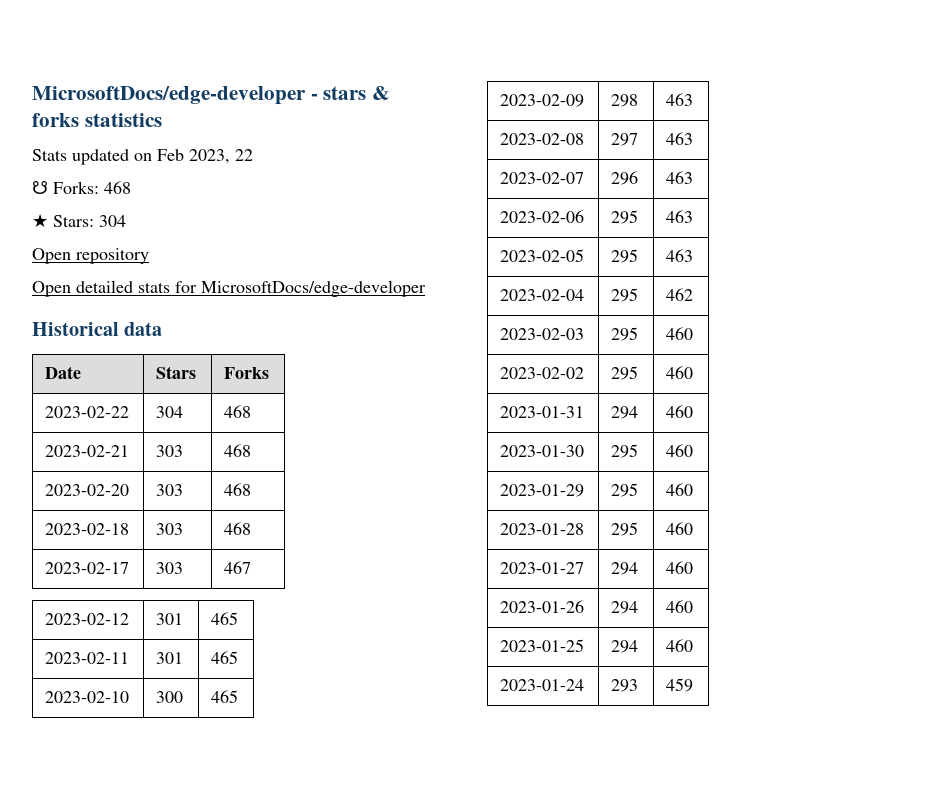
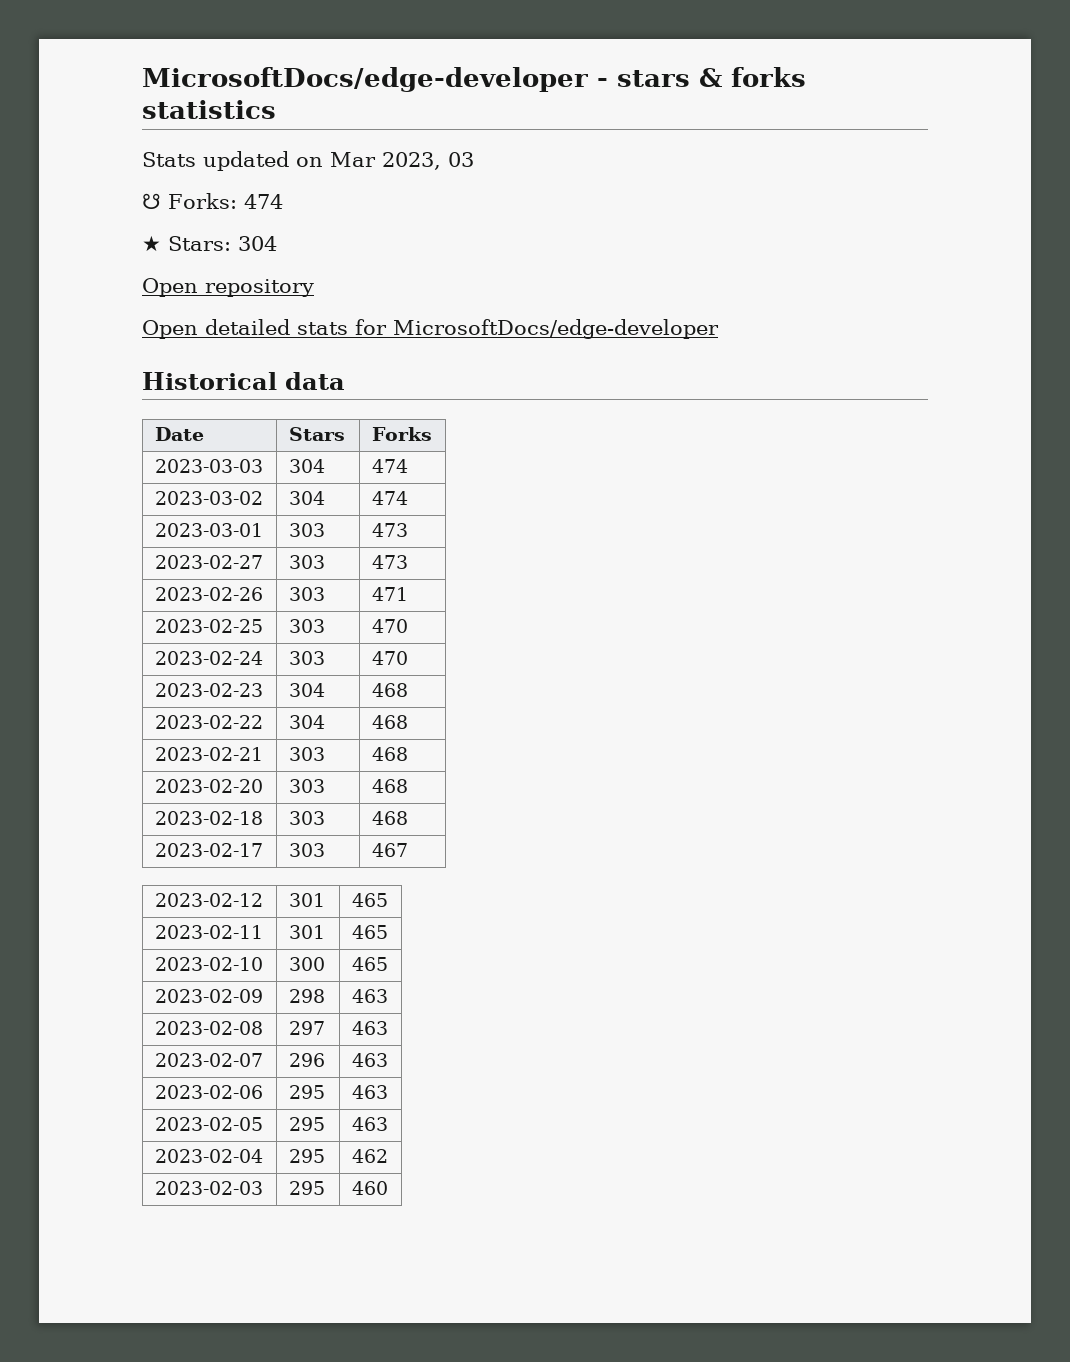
[157,149,253,164] Feb 2023, 22 -> [330,152,474,170] Mar 2023, 03
[104,181,131,194] 468 -> [243,194,283,209] 474
(270, 373) none -> [154,459,263,473] [288,459,325,473] [371,459,408,473] [154,491,263,505] [288,491,325,505] [371,491,408,505] [154,523,263,537] [288,523,325,537] [371,523,408,537] [154,555,263,569] [288,555,325,569] [371,555,408,569] [154,587,263,601] [288,587,325,601] [371,587,408,601] [154,619,263,633] [288,619,325,633] [371,619,408,633] [154,651,263,665] [288,651,325,665] [371,651,408,665] [154,683,263,697] [288,683,325,697] [371,683,408,697] // 2023-03-03 | 304 | 474 // 2023-03-02 | 304 | 474 // 2023-03-01 | 303 | 473 // 2023-02-27 | 303 | 473 // 2023-02-26 | 303 | 471 // 2023-02-25 | 303 | 470 // 2023-02-24 | 303 | 470 // 2023-02-23 | 304 | 468
[500,367,585,379] [611,366,639,380] [666,366,694,379] [500,406,585,418] [611,406,639,419] [666,405,694,418] [500,445,585,457] [611,444,639,458] [666,444,694,457] [500,484,585,497] [611,483,639,497] [666,483,694,496] [500,523,585,535] [611,522,639,536] [666,522,694,535] [500,562,585,574] [611,562,639,575] [666,561,694,574] [500,600,585,613] [611,601,639,614] [666,600,694,613] [500,639,585,652] [611,640,639,653] [666,639,694,652] [500,679,585,691] [611,679,639,692] [666,678,694,692] // 2023-02-02 | 295 | 460 // 2023-01-31 | 294 | 460 // 2023-01-30 | 295 | 460 // 2023-01-29 | 295 | 460 // 2023-01-28 | 295 | 460 // 2023-01-27 | 294 | 460 // 2023-01-26 | 294 | 460 // 2023-01-25 | 294 | 460 // 2023-01-24 | 293 | 459 -> (388, 1188) none

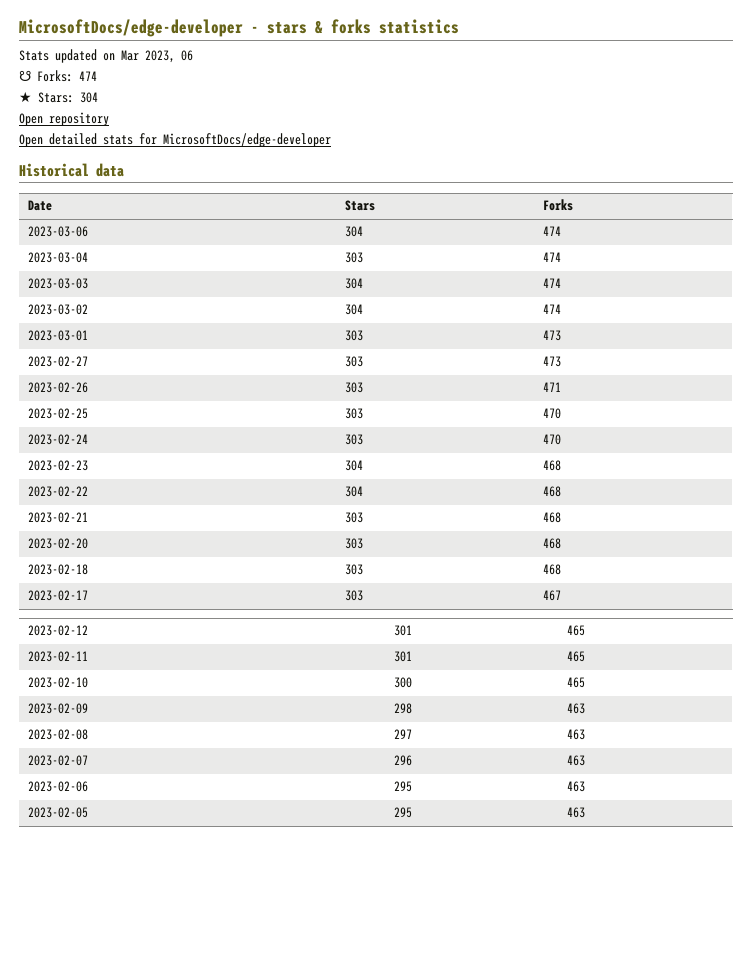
[448,152,474,167] 03 -> [181,50,193,61] 06
(432, 434) none -> [28,226,89,237] [345,226,364,237] [543,226,562,236] [28,252,89,263] [345,252,364,263] [543,252,562,262] // 2023-03-06 | 304 | 474 // 2023-03-04 | 303 | 474
[154,1149,263,1163] [288,1149,325,1163] [351,1149,388,1163] [154,1181,263,1195] [288,1181,325,1195] [351,1181,388,1195] // 2023-02-04 | 295 | 462 // 2023-02-03 | 295 | 460 -> (586, 812) none

